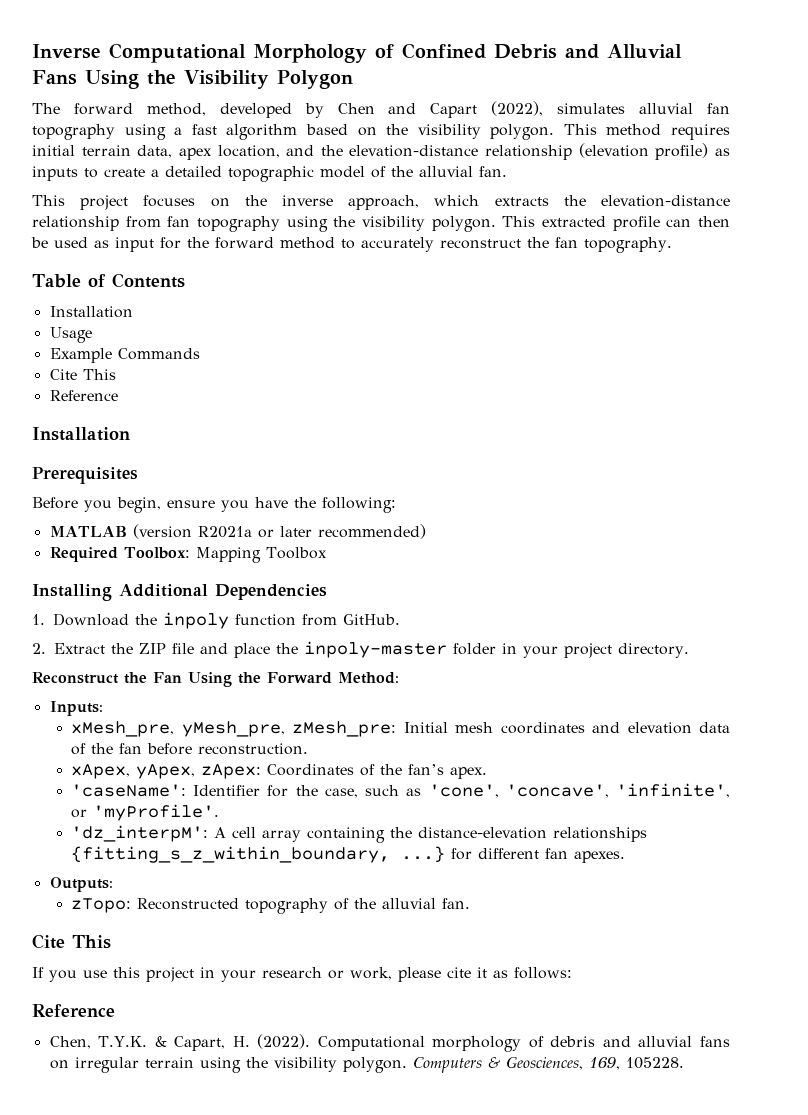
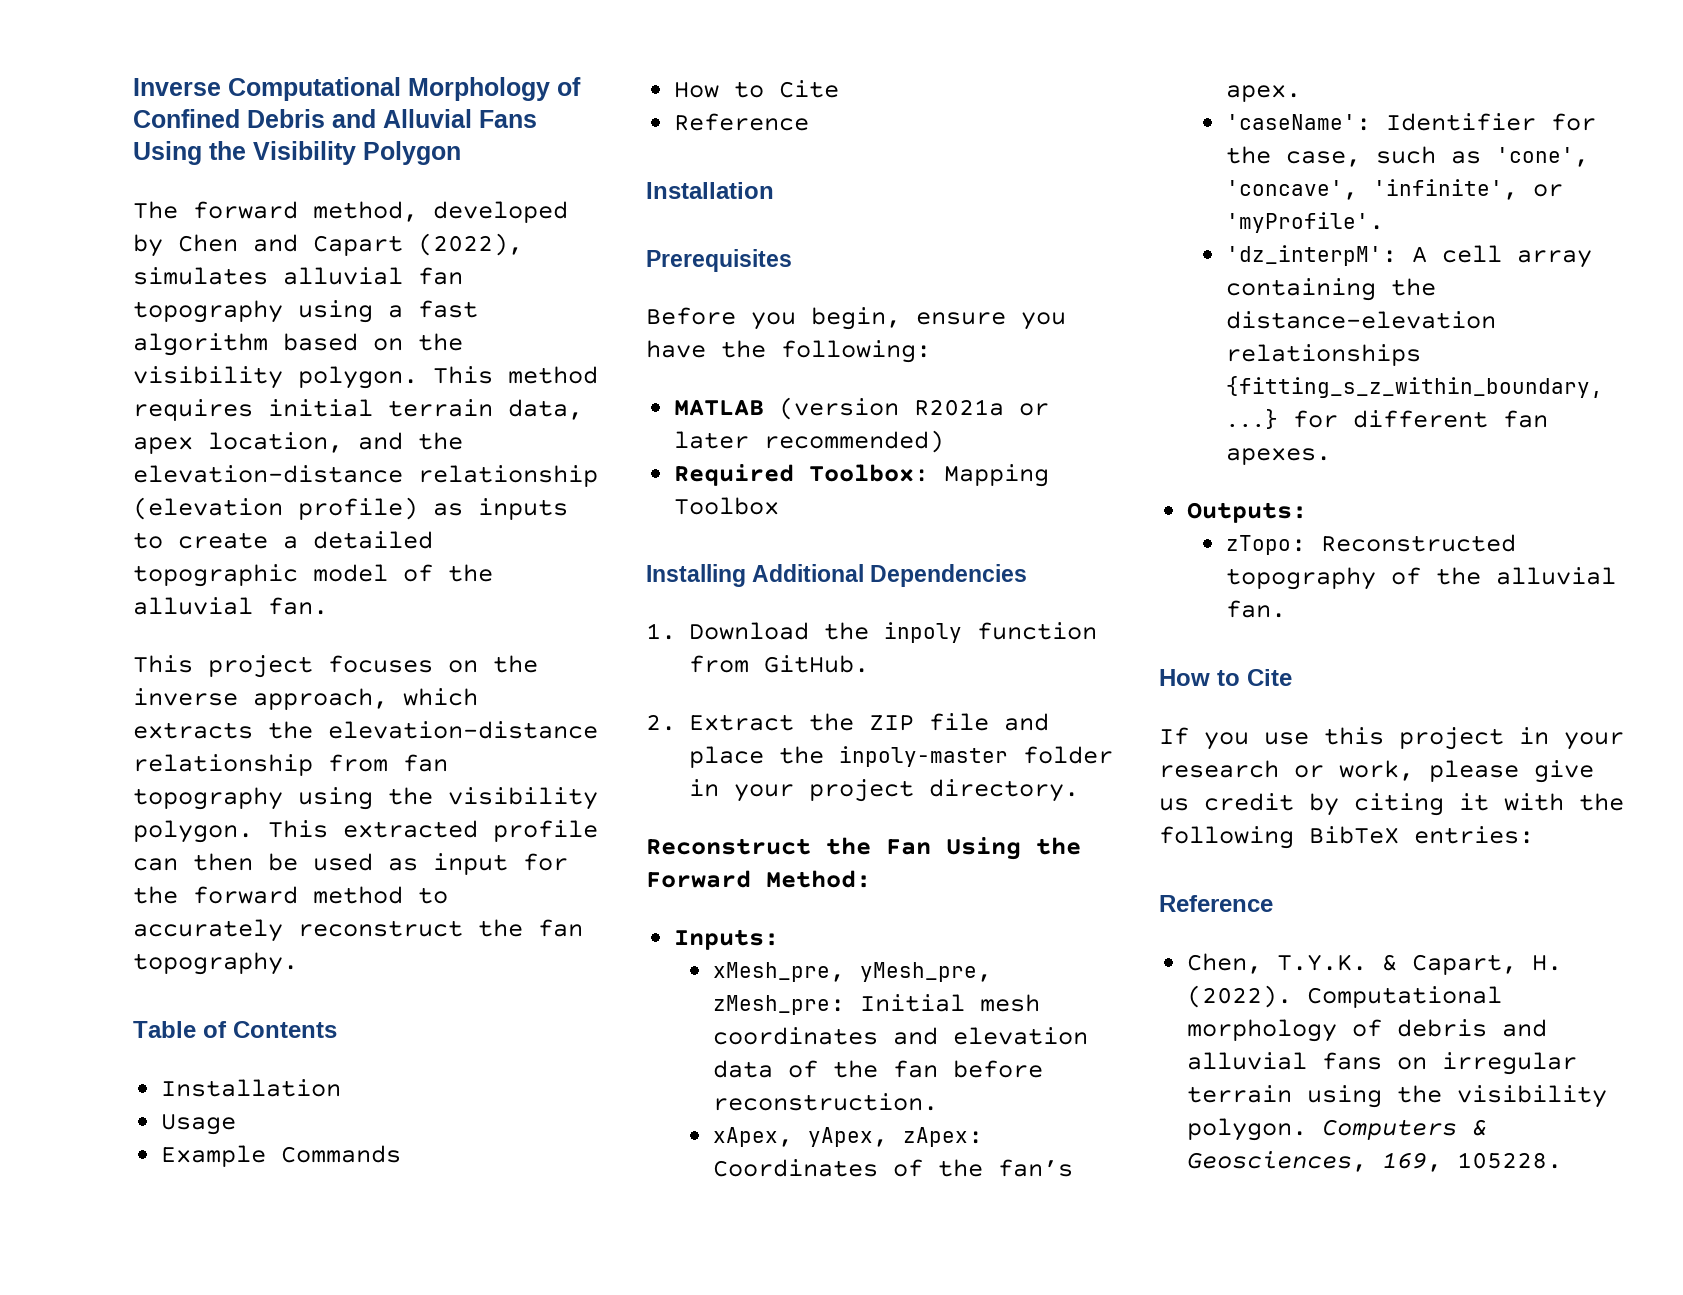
[49,369,116,380] Cite This -> [674,80,840,98] How to Cite
[32,934,111,949] Cite This -> [1159,669,1292,686] How to Cite
[447,967,572,979] cite it as follows: -> [1534,760,1594,783] [1159,793,1624,816] [1159,826,1534,849] give us credit by citing it with the following BibTeX entries:

